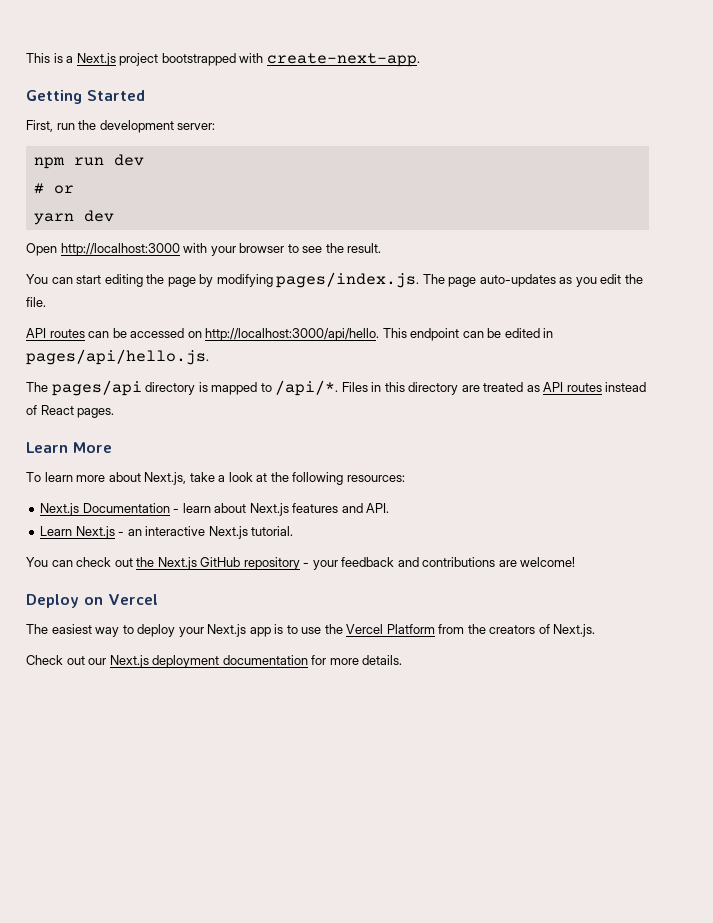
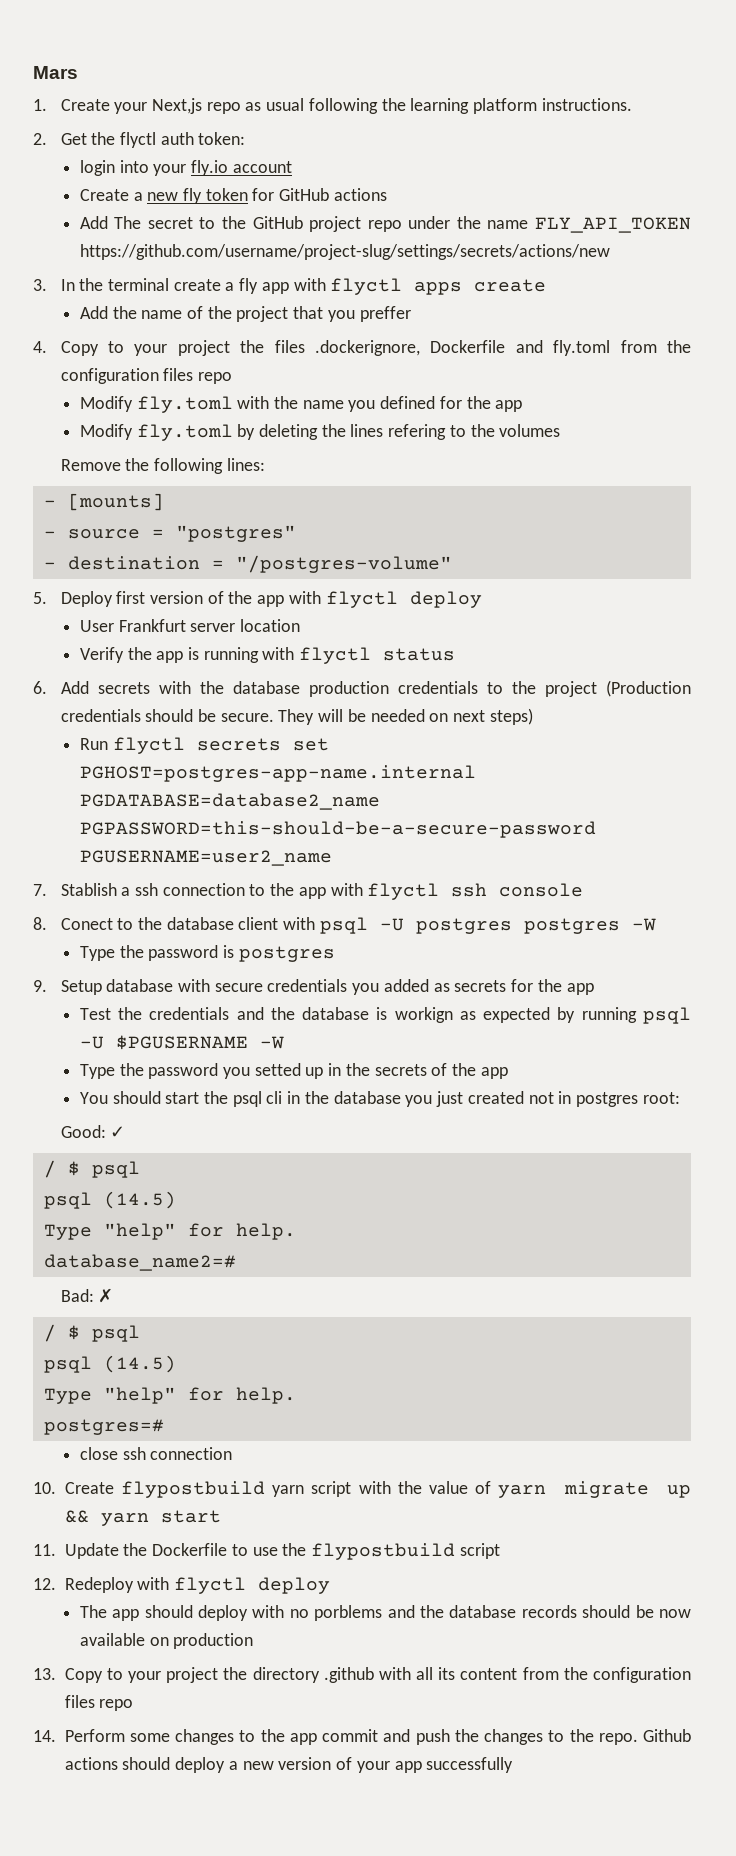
[26,53,420,67] [26,90,145,104] [26,120,216,133] [33,154,144,169] [33,183,74,194] [33,210,114,225] [26,243,382,256] [26,272,643,288] [26,297,46,307] [26,328,554,341] [26,349,209,365] [26,380,647,396] [26,405,115,418] [26,442,112,453] [26,472,405,485] [40,503,390,516] [40,526,294,539] [26,557,576,570] [26,594,158,608] [26,624,596,637] [26,655,403,668] This is a Next.js project bootstrapped with create-next-app. // Getting Started // First, run the development server: // npm run dev // # or // yarn dev // Open http://localhost:3000 with your browser to see the result. // You can start editing the page by modifying pages/index.js. The page auto-updates as you edit the file. // API routes can be accessed on http://localhost:3000/api/hello. This endpoint can be edited in pages/api/hello.js. // The pages/api directory is mapped to /api/*. Files in this directory are treated as API routes instead of React pages. // Learn More // To learn more about Next.js, take a look at the following resources: // Next.js Documentation - learn about Next.js features and API. // Learn Next.js - an interactive Next.js tutorial. // You can check out the Next.js GitHub repository - your feedback and contributions are welcome! // Deploy on Vercel // The easiest way to deploy your Next.js app is to use the Vercel Platform from the creators of Next.js. // Check out our Next.js deployment documentation for more details. -> [33,66,78,79] [33,98,632,114] [33,132,246,148] [79,160,292,176] [79,188,387,204] [79,216,691,233] [79,244,610,260] [33,278,547,295] [79,306,411,322] [33,340,692,356] [60,368,232,384] [79,396,523,413] [79,424,561,441] [60,458,265,474] [43,493,164,511] [43,525,296,542] [43,555,452,573] [33,591,482,608] [79,619,300,632] [79,647,456,664] [33,680,692,697] [60,708,533,725] [79,737,329,754] [79,765,476,782] [79,793,380,810] [79,821,596,838] [79,850,332,866] [33,883,584,900] [33,917,656,934] [79,945,335,962] [33,979,594,995] [79,1007,691,1024] [79,1035,284,1050] [79,1063,508,1079] [79,1091,680,1107] [60,1125,126,1138] [43,1160,140,1178] [43,1191,176,1209] [43,1223,296,1240] [43,1254,236,1271] [60,1288,114,1303] [43,1324,140,1342] [43,1355,176,1373] [43,1387,296,1404] [43,1419,164,1435] [79,1447,233,1460] [33,1481,692,1498] [64,1510,221,1526] [33,1543,500,1560] [33,1577,331,1594] [79,1605,691,1621] [79,1633,254,1649] [33,1667,691,1683] [64,1695,134,1711] [33,1729,691,1745] [64,1757,514,1773] Mars // 1. Create your Next,js repo as usual following the learning platform instructions. // 2. Get the flyctl auth token: // login into your fly.io account // Create a new fly token for GitHub actions // Add The secret to the GitHub project repo under the name FLY_API_TOKEN https://github.com/username/project-slug/settings/secrets/actions/new // 3. In the terminal create a fly app with flyctl apps create // Add the name of the project that you preffer // 4. Copy to your project the files .dockerignore, Dockerfile and fly.toml from the configuration files repo // Modify fly.toml with the name you defined for the app // Modify fly.toml by deleting the lines refering to the volumes // Remove the following lines: // - [mounts] // - source = "postgres" // - destination = "/postgres-volume" // 5. Deploy first version of the app with flyctl deploy // User Frankfurt server location // Verify the app is running with flyctl status // 6. Add secrets with the database production credentials to the project (Production credentials should be secure. They will be needed on next steps) // Run flyctl secrets set PGHOST=postgres-app-name.internal PGDATABASE=database2_name PGPASSWORD=this-should-be-a-secure-password PGUSERNAME=user2_name // 7. Stablish a ssh connection to the app with flyctl ssh console // 8. Conect to the database client with psql -U postgres postgres -W // Type the password is postgres // 9. Setup database with secure credentials you added as secrets for the app // Test the credentials and the database is workign as expected by running psql -U $PGUSERNAME -W // Type the password you setted up in the secrets of the app // You should start the psql cli in the database you just created not in postgres root: // Good: ✓ // / $ psql // psql (14.5) // Type "help" for help. // database_name2=# // Bad: ✗ // / $ psql // psql (14.5) // Type "help" for help. // postgres=# // close ssh connection // 10. Create flypostbuild yarn script with the value of yarn migrate up && yarn start // 11. Update the Dockerfile to use the flypostbuild script // 12. Redeploy with flyctl deploy // The app should deploy with no porblems and the database records should be now available on production // 13. Copy to your project the directory .github with all its content from the configuration files repo // 14. Perform some changes to the app commit and push the changes to the repo. Github actions should deploy a new version of your app successfully

